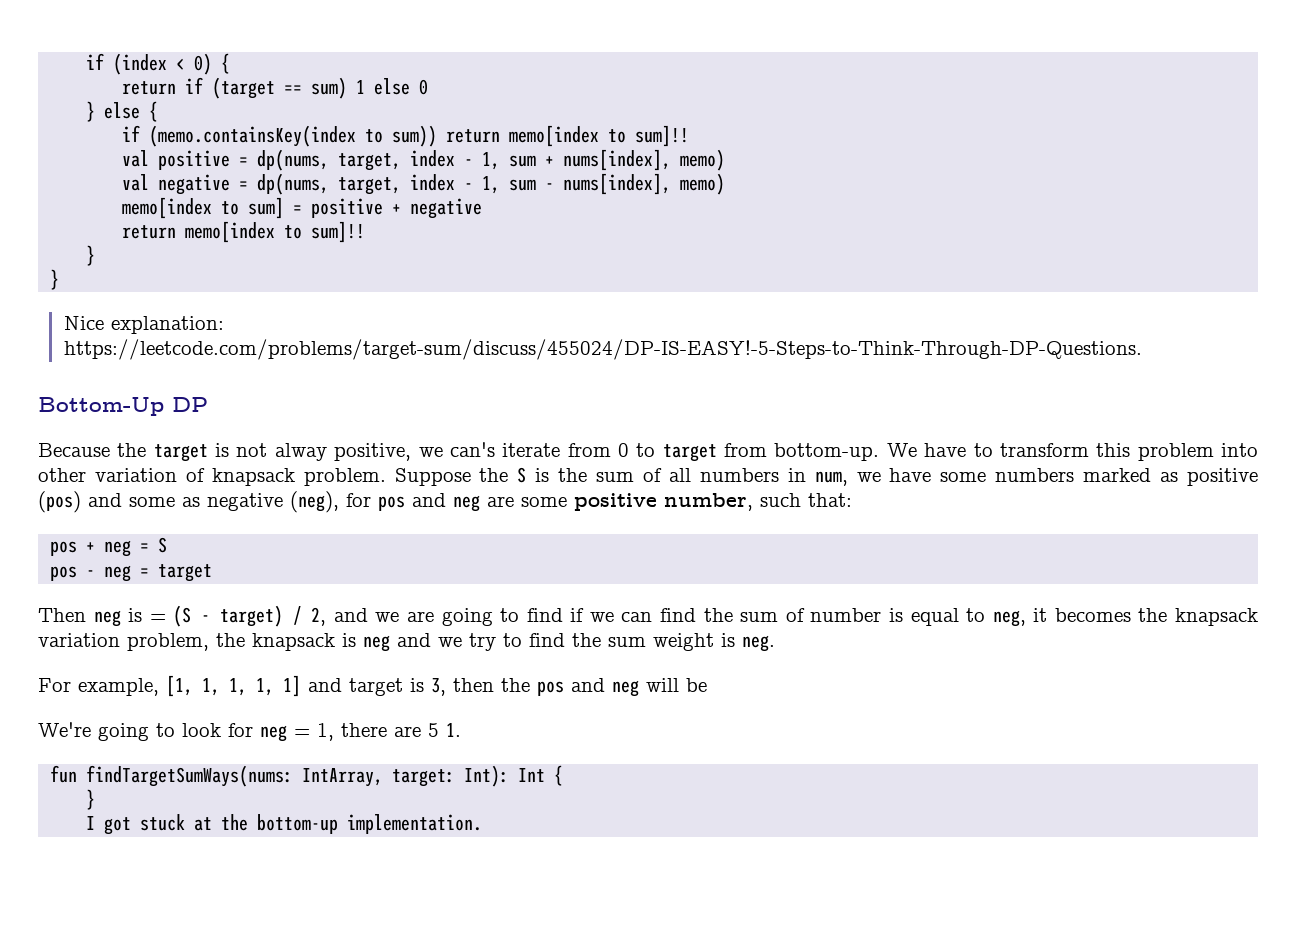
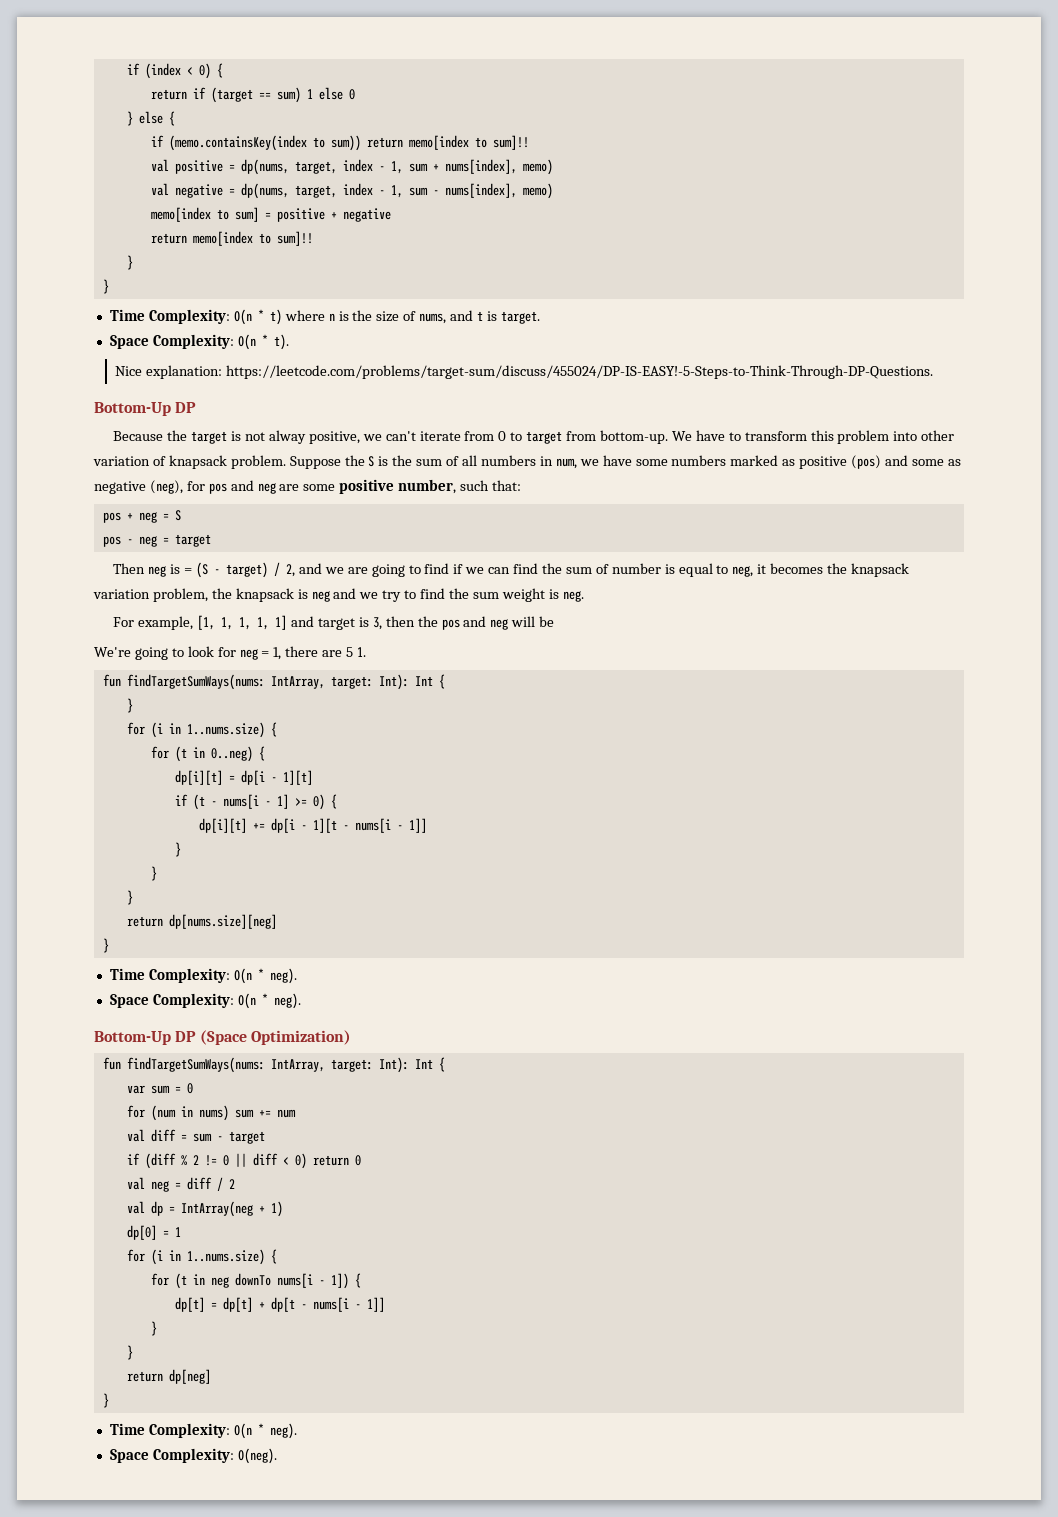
(60, 279) none -> [109,309,540,325] [109,334,289,350] // Time Complexity: O(n * t) where n is the size of nums, and t is target. // Space Complexity: O(n * t).
[449,442,495,457] can's -> [385,431,416,441] can't
[86,814,483,835] I got stuck at the bottom-up implementation. -> [126,722,277,738] [150,746,265,762] [174,770,313,785] [174,794,337,810] [198,818,427,833] [174,842,181,857] [150,866,157,881] [126,890,133,905] [126,914,277,929] [102,938,109,953] [109,968,297,984] [109,993,301,1009] [94,1030,351,1045] [102,1057,445,1073] [126,1083,193,1094] [126,1105,296,1121] [126,1129,265,1144] [126,1153,361,1169] [126,1177,235,1192] [126,1201,283,1217] [126,1225,181,1240] [126,1249,277,1265] [150,1273,361,1289] [174,1297,385,1312] [150,1321,157,1336] [126,1345,133,1360] [126,1369,211,1384] [102,1393,109,1408] [109,1423,297,1439] [109,1448,277,1464] for (i in 1..nums.size) { // for (t in 0..neg) { // dp[i][t] = dp[i - 1][t] // if (t - nums[i - 1] >= 0) { // dp[i][t] += dp[i - 1][t - nums[i - 1]] // } // } // } // return dp[nums.size][neg] // } // Time Complexity: O(n * neg). // Space Complexity: O(n * neg). // Bottom-Up DP (Space Optimization) // fun findTargetSumWays(nums: IntArray, target: Int): Int { // var sum = 0 // for (num in nums) sum += num // val diff = sum - target // if (diff % 2 != 0 || diff < 0) return 0 // val neg = diff / 2 // val dp = IntArray(neg + 1) // dp[0] = 1 // for (i in 1..nums.size) { // for (t in neg downTo nums[i - 1]) { // dp[t] = dp[t] + dp[t - nums[i - 1]] // } // } // return dp[neg] // } // Time Complexity: O(n * neg). // Space Complexity: O(neg).

